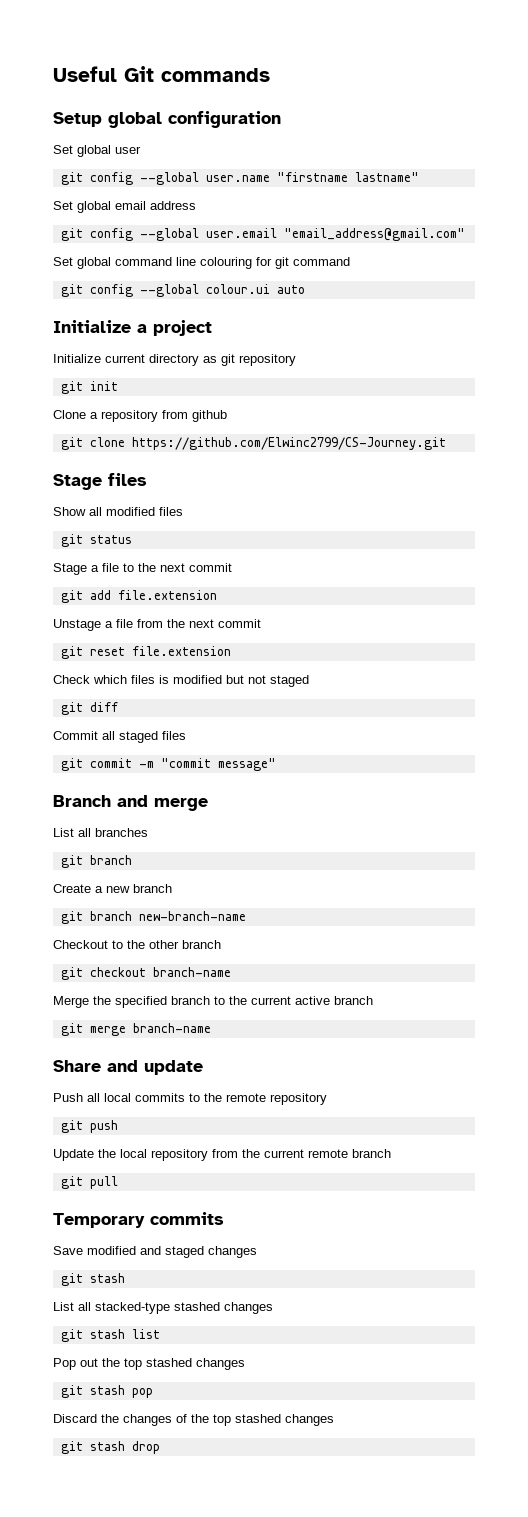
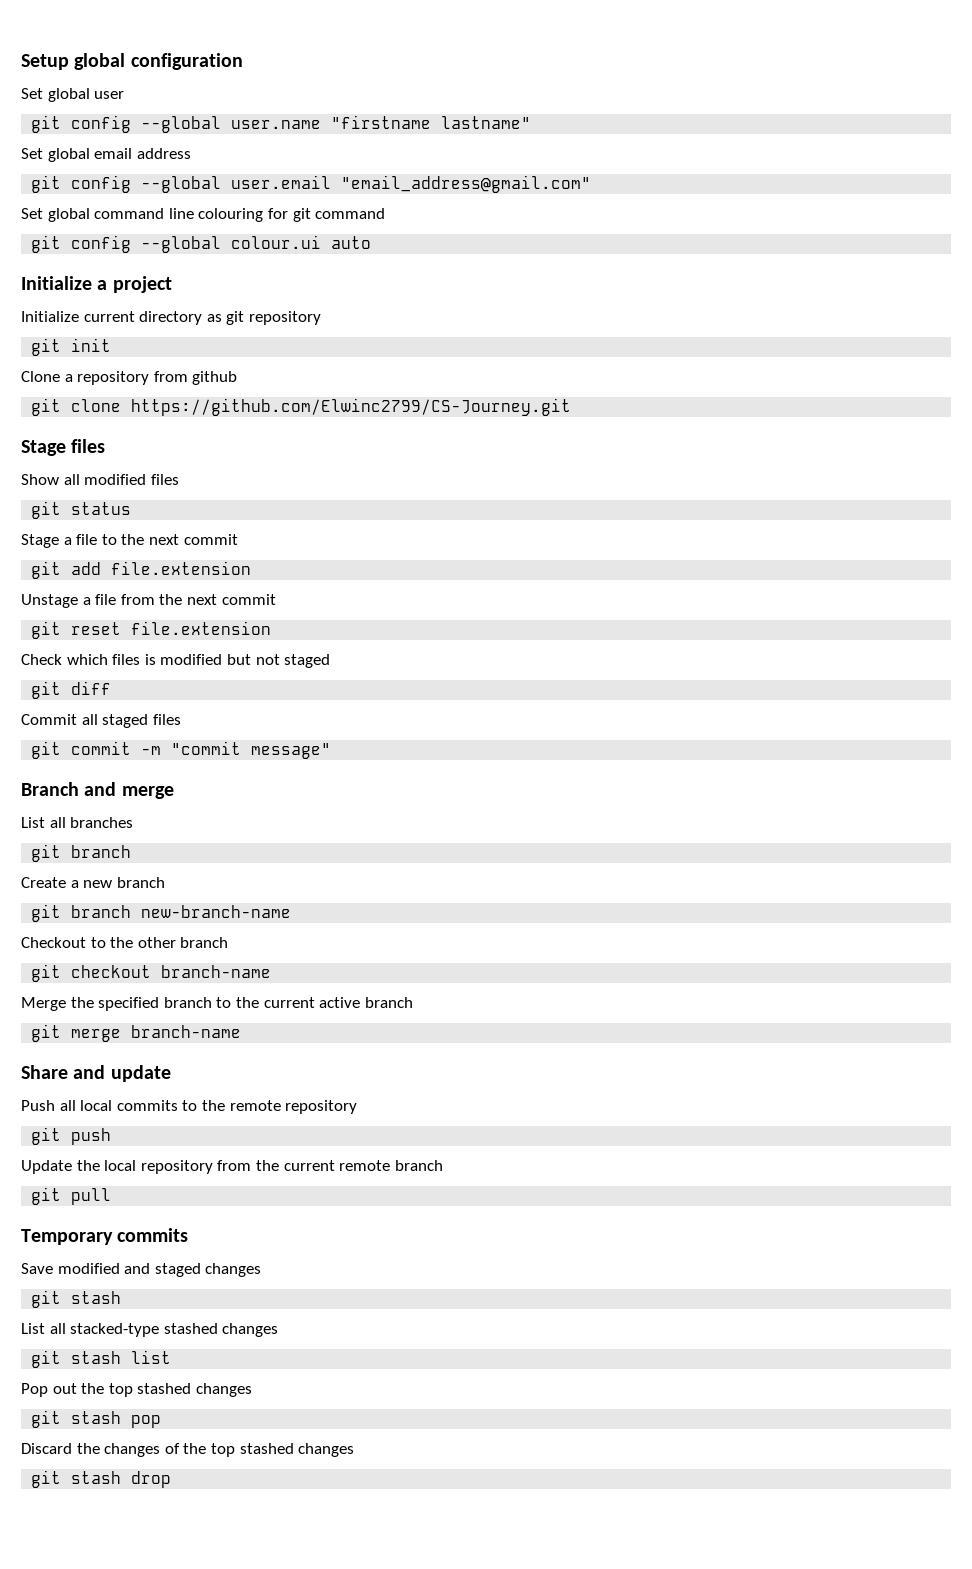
[53,66,270,82] Useful Git commands // -> (21, 62) none

